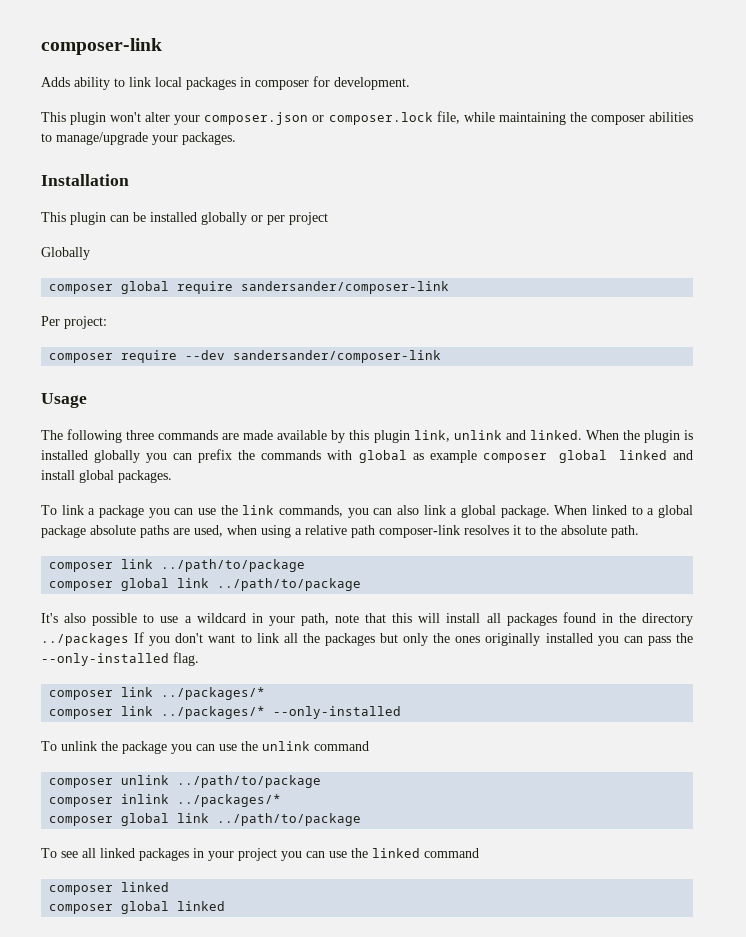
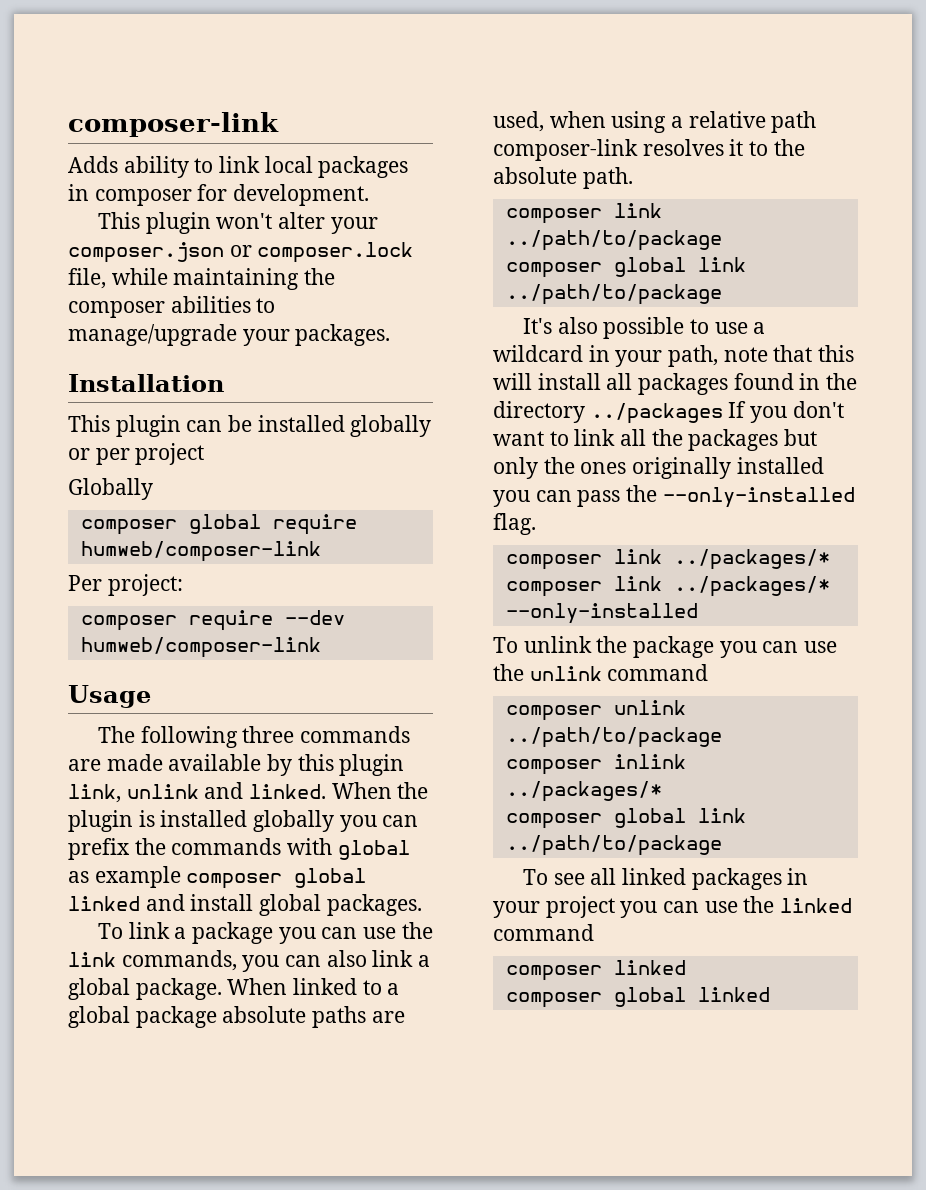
[241,281,450,294] sandersander/composer-link -> [80,541,321,562] humweb/composer-link
[233,350,442,363] sandersander/composer-link -> [80,637,321,658] humweb/composer-link

